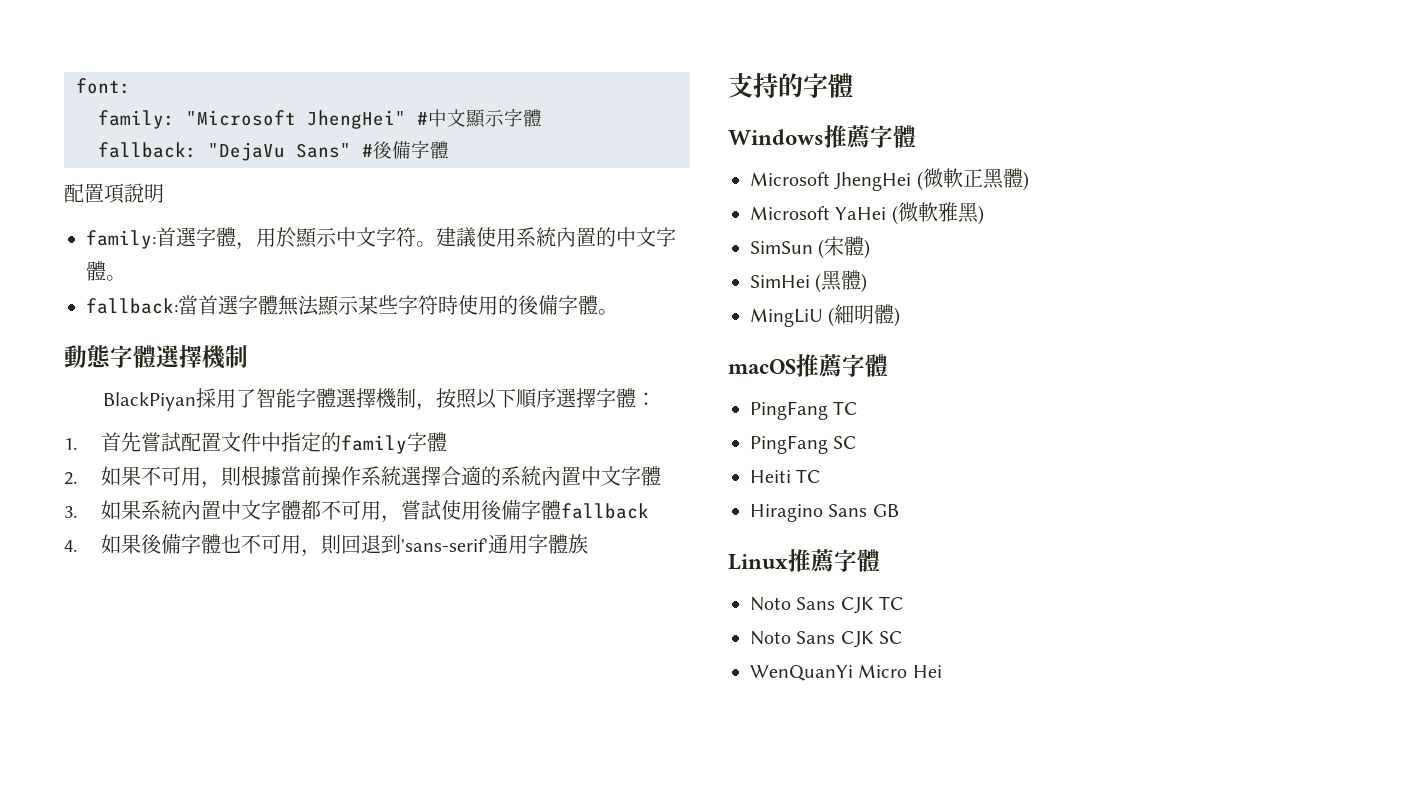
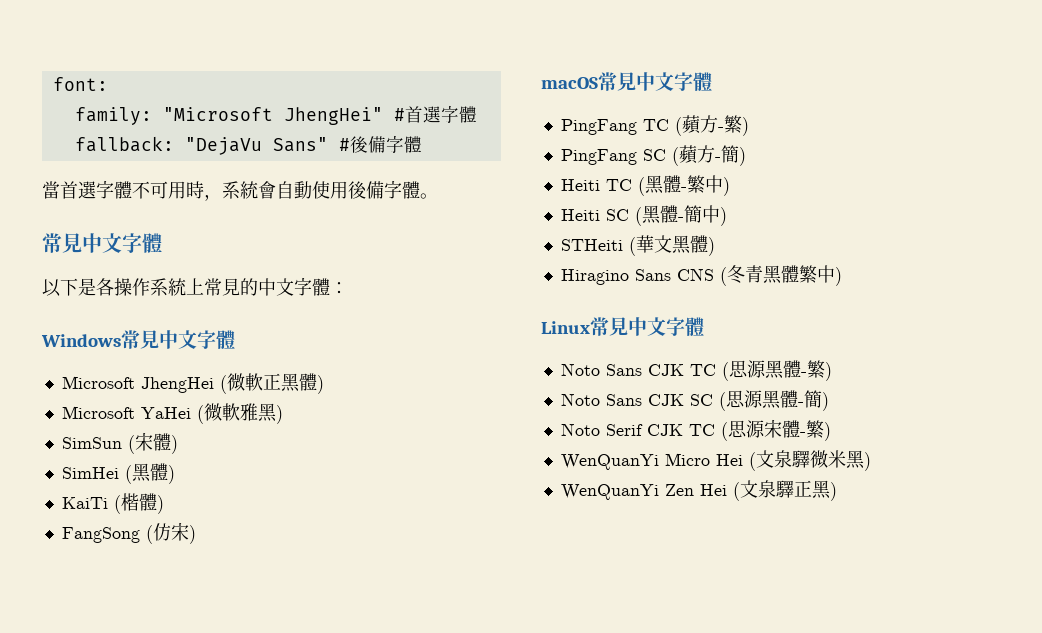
[428,109,504,128] 中文顯示 -> [404,106,441,123] 首選
[64,183,164,204] [86,227,676,250] [86,261,126,281] [86,295,618,316] [64,345,248,369] [103,388,657,411] [64,432,448,454] [64,466,662,489] [64,500,650,523] [64,534,589,557] [728,73,853,98] 配置項說明 // family:首選字體，用於顯示中文字符。建議使用系統內置的中文字體。 // fallback:當首選字體無法顯示某些字符時使用的後備字體。 // 動態字體選擇機制 // BlackPiyan採用了智能字體選擇機制，按照以下順序選擇字體： // 1.首先嘗試配置文件中指定的family字體 // 2.如果不可用，則根據當前操作系統選擇合適的系統內置中文字體 // 3.如果系統內置中文字體都不可用，嘗試使用後備字體fallback // 4.如果後備字體也不可用，則回退到'sans-serif'通用字體族 // 支持的字體 -> [42,180,438,201] [42,233,162,253] [42,277,348,297] 當首選字體不可用時，系統會自動使用後備字體。 // 常見中文字體 // 以下是各操作系統上常見的中文字體：
[824,125,870,148] 推薦 -> [121,330,197,349] 常見中文
[750,304,901,327] MingLiU (細明體) -> [61,493,164,514] [61,522,196,544] KaiTi (楷體) // FangSong (仿宋)
[796,354,842,377] 推薦 -> [598,72,674,91] 常見中文
[750,435,858,454] [750,469,822,483] [750,504,899,522] // PingFang SC // Heiti TC // Hiragino Sans GB -> [674,115,749,136] [560,145,746,166] [560,175,730,196] [560,205,727,226] [560,235,715,256] [560,265,842,286] (蘋方-繁) // PingFang SC (蘋方-簡) // Heiti TC (黑體-繁中) // Heiti SC (黑體-簡中) // STHeiti (華文黑體) // Hiragino Sans CNS (冬青黑體繁中)
[788,549,834,572] 推薦 -> [590,317,666,336] 常見中文
(905, 603) none -> [721,360,832,381] (思源黑體-繁)
[750,664,942,681] // WenQuanYi Micro Hei -> [718,390,829,411] [560,419,831,441] [560,450,871,471] [560,480,837,501] (思源黑體-簡) // Noto Serif CJK TC (思源宋體-繁) // WenQuanYi Micro Hei (文泉驛微米黑) // WenQuanYi Zen Hei (文泉驛正黑)

